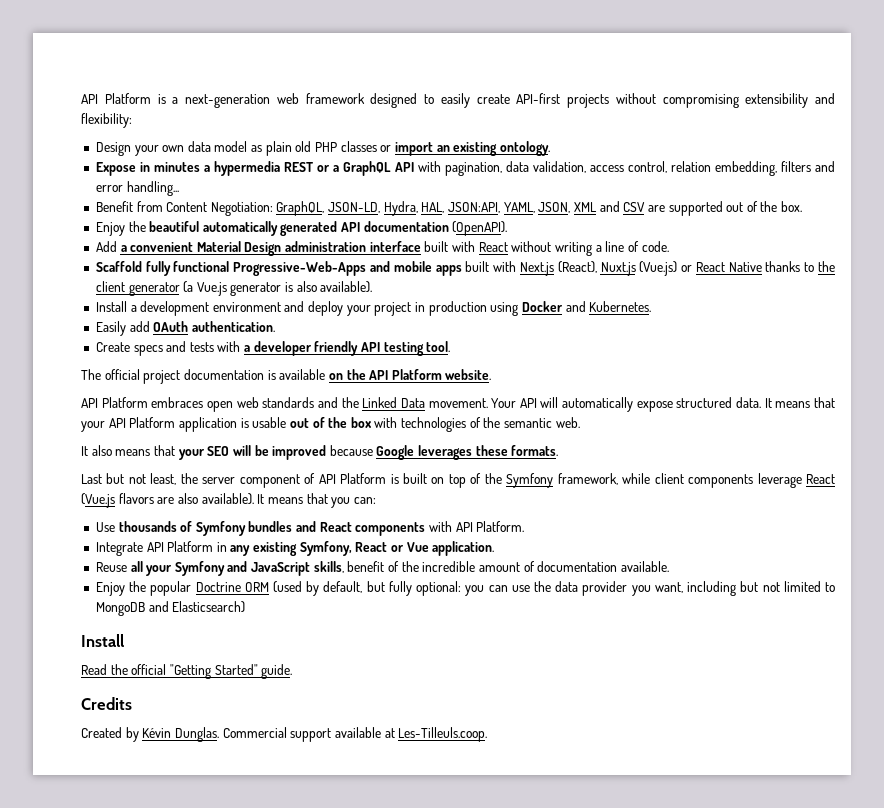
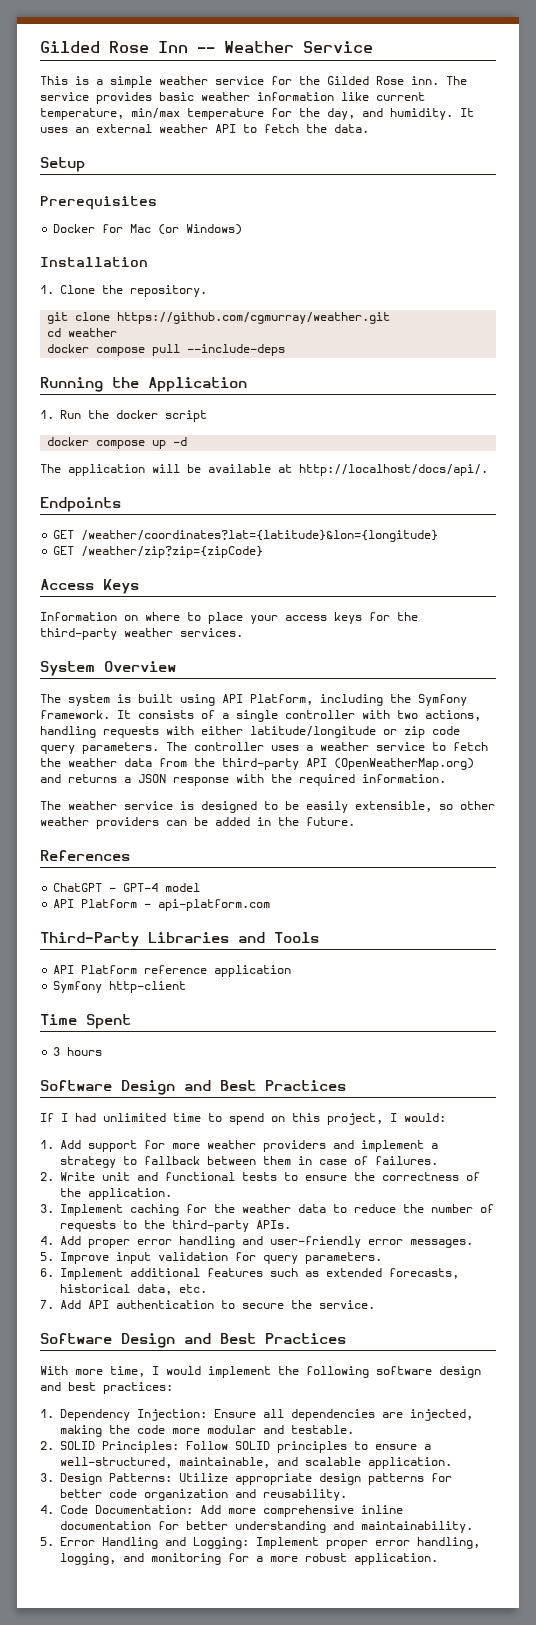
[81,93,835,108] [81,113,132,128] [95,141,550,156] [95,161,835,176] [95,181,179,196] [95,201,803,216] [95,221,508,236] [95,241,669,256] [95,261,836,276] [95,281,373,296] [95,301,652,316] [95,321,275,336] [95,341,451,356] [81,369,492,384] [81,397,836,412] [81,417,580,432] [81,445,559,460] [81,473,835,488] [81,493,376,508] [95,521,525,536] [95,541,495,556] [95,561,669,576] [95,581,835,596] [95,601,246,616] [81,634,124,647] [81,664,293,679] [81,697,132,710] [81,727,488,742] API Platform is a next-generation web framework designed to easily create API-first projects without compromising extensibility and flexibility: // Design your own data model as plain old PHP classes or import an existing ontology. // Expose in minutes a hypermedia REST or a GraphQL API with pagination, data validation, access control, relation embedding, filters and error handling... // Benefit from Content Negotiation: GraphQL, JSON-LD, Hydra, HAL, JSON:API, YAML, JSON, XML and CSV are supported out of the box. // Enjoy the beautiful automatically generated API documentation (OpenAPI). // Add a convenient Material Design administration interface built with React without writing a line of code. // Scaffold fully functional Progressive-Web-Apps and mobile apps built with Next.js (React), Nuxt.js (Vue.js) or React Native thanks to the client generator (a Vue.js generator is also available). // Install a development environment and deploy your project in production using Docker and Kubernetes. // Easily add OAuth authentication. // Create specs and tests with a developer friendly API testing tool. // The official project documentation is available on the API Platform website. // API Platform embraces open web standards and the Linked Data movement. Your API will automatically expose structured data. It means that your API Platform application is usable out of the box with technologies of the semantic web. // It also means that your SEO will be improved because Google leverages these formats. // Last but not least, the server component of API Platform is built on top of the Symfony framework, while client components leverage React (Vue.js flavors are also available). It means that you can: // Use thousands of Symfony bundles and React components with API Platform. // Integrate API Platform in any existing Symfony, React or Vue application. // Reuse all your Symfony and JavaScript skills, benefit of the incredible amount of documentation available. // Enjoy the popular Doctrine ORM (used by default, but fully optional: you can use the data provider you want, including but not limited to MongoDB and Elasticsearch) // Install // Read the official "Getting Started" guide. // Credits // Created by Kévin Dunglas. Commercial support available at Les-Tilleuls.coop. -> [40,41,373,53] [40,76,467,88] [40,92,425,104] [40,108,474,120] [40,124,369,133] [40,157,85,172] [40,196,157,210] [53,224,243,235] [40,257,148,267] [40,285,207,297] [47,312,391,324] [47,328,118,337] [47,344,286,356] [40,377,247,392] [40,410,207,422] [47,437,188,449] [40,464,488,476] [40,497,121,512] [53,530,439,542] [53,546,264,558] [40,579,139,594] [40,612,418,624] [40,628,243,640] [40,661,176,676] [40,694,467,706] [40,710,481,722] [40,726,460,738] [40,742,488,754] [40,758,474,770] [40,774,446,786] [40,801,495,813] [40,817,355,829] [40,850,130,861] [53,883,201,892] [53,899,271,911] [40,932,319,947] [53,965,292,977] [53,981,187,993] [40,1014,131,1029] [53,1047,103,1056] [40,1080,346,1095] [40,1113,446,1125] [40,1140,438,1152] [60,1156,438,1168] [40,1172,480,1181] [60,1188,172,1200] [40,1204,494,1216] [60,1220,291,1232] [40,1236,473,1248] [40,1252,382,1264] [40,1268,459,1280] [60,1284,207,1295] [40,1300,375,1309] [40,1333,346,1348] [40,1366,481,1378] [40,1382,173,1394] [40,1409,473,1421] [60,1425,354,1437] [40,1441,431,1453] [60,1457,452,1469] [40,1473,452,1485] [60,1489,347,1501] [40,1505,403,1517] [60,1521,473,1533] [40,1537,480,1549] [60,1553,438,1565] Gilded Rose Inn -- Weather Service // This is a simple weather service for the Gilded Rose inn. The service provides basic weather information like current temperature, min/max temperature for the day, and humidity. It uses an external weather API to fetch the data. // Setup // Prerequisites // Docker for Mac (or Windows) // Installation // 1. Clone the repository. // git clone https://github.com/cgmurray/weather.git // cd weather // docker compose pull --include-deps // Running the Application // 1. Run the docker script // docker compose up -d // The application will be available at http://localhost/docs/api/. // Endpoints // GET /weather/coordinates?lat={latitude}&lon={longitude} // GET /weather/zip?zip={zipCode} // Access Keys // Information on where to place your access keys for the third-party weather services. // System Overview // The system is built using API Platform, including the Symfony framework. It consists of a single controller with two actions, handling requests with either latitude/longitude or zip code query parameters. The controller uses a weather service to fetch the weather data from the third-party API (OpenWeatherMap.org) and returns a JSON response with the required information. // The weather service is designed to be easily extensible, so other weather providers can be added in the future. // References // ChatGPT - GPT-4 model // API Platform - api-platform.com // Third-Party Libraries and Tools // API Platform reference application // Symfony http-client // Time Spent // 3 hours // Software Design and Best Practices // If I had unlimited time to spend on this project, I would: // 1. Add support for more weather providers and implement a strategy to fallback between them in case of failures. // 2. Write unit and functional tests to ensure the correctness of the application. // 3. Implement caching for the weather data to reduce the number of requests to the third-party APIs. // 4. Add proper error handling and user-friendly error messages. // 5. Improve input validation for query parameters. // 6. Implement additional features such as extended forecasts, historical data, etc. // 7. Add API authentication to secure the service. // Software Design and Best Practices // With more time, I would implement the following software design and best practices: // 1. Dependency Injection: Ensure all dependencies are injected, making the code more modular and testable. // 2. SOLID Principles: Follow SOLID principles to ensure a well-structured, maintainable, and scalable application. // 3. Design Patterns: Utilize appropriate design patterns for better code organization and reusability. // 4. Code Documentation: Add more comprehensive inline documentation for better understanding and maintainability. // 5. Error Handling and Logging: Implement proper error handling, logging, and monitoring for a more robust application.

